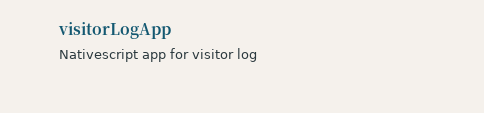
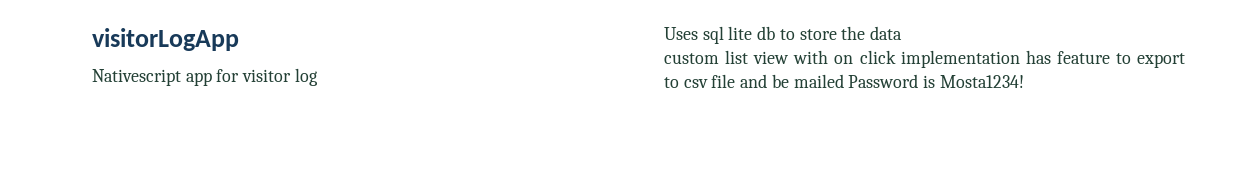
(257, 55) none -> [664,26,903,44] [664,50,1185,68] [664,74,1024,88] // Uses sql lite db to store the data // custom list view with on click implementation has feature to export to csv file and be mailed Password is Mosta1234!

